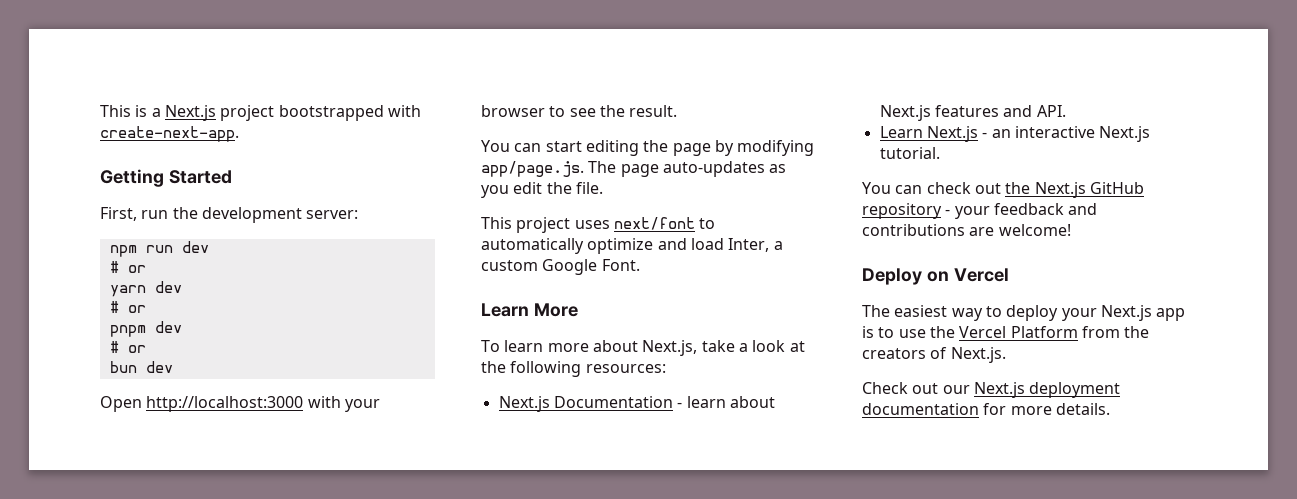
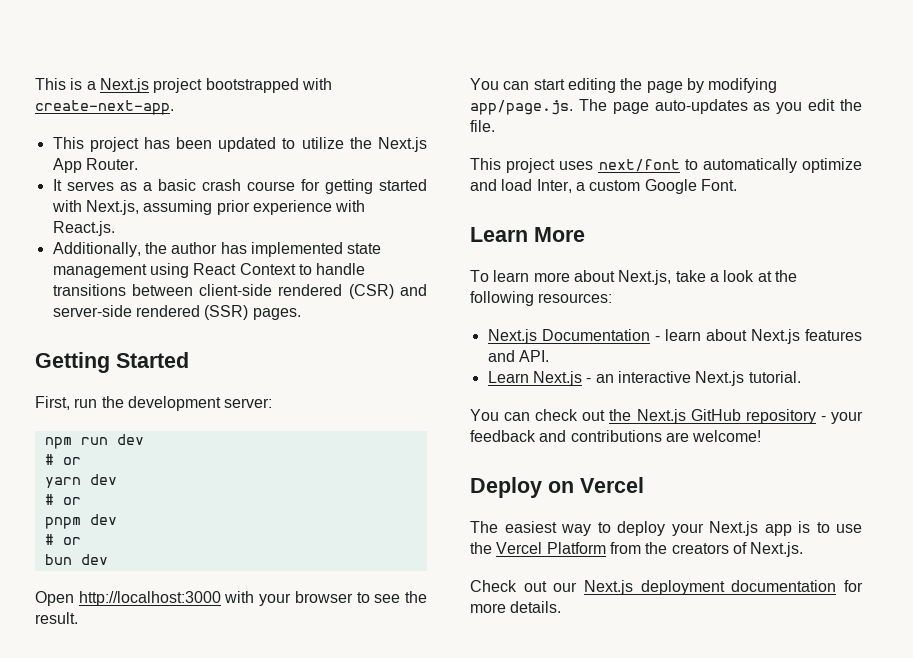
(239, 134) none -> [52,137,428,152] [52,158,138,173] [52,179,427,194] [51,200,366,215] [52,221,115,236] [52,242,382,257] [52,263,366,278] [52,284,428,299] [52,305,301,320] // This project has been updated to utilize the Next.js App Router. // It serves as a basic crash course for getting started with Next.js, assuming prior experience with React.js. // Additionally, the author has implemented state management using React Context to handle transitions between client-side rendered (CSR) and server-side rendered (SSR) pages.

